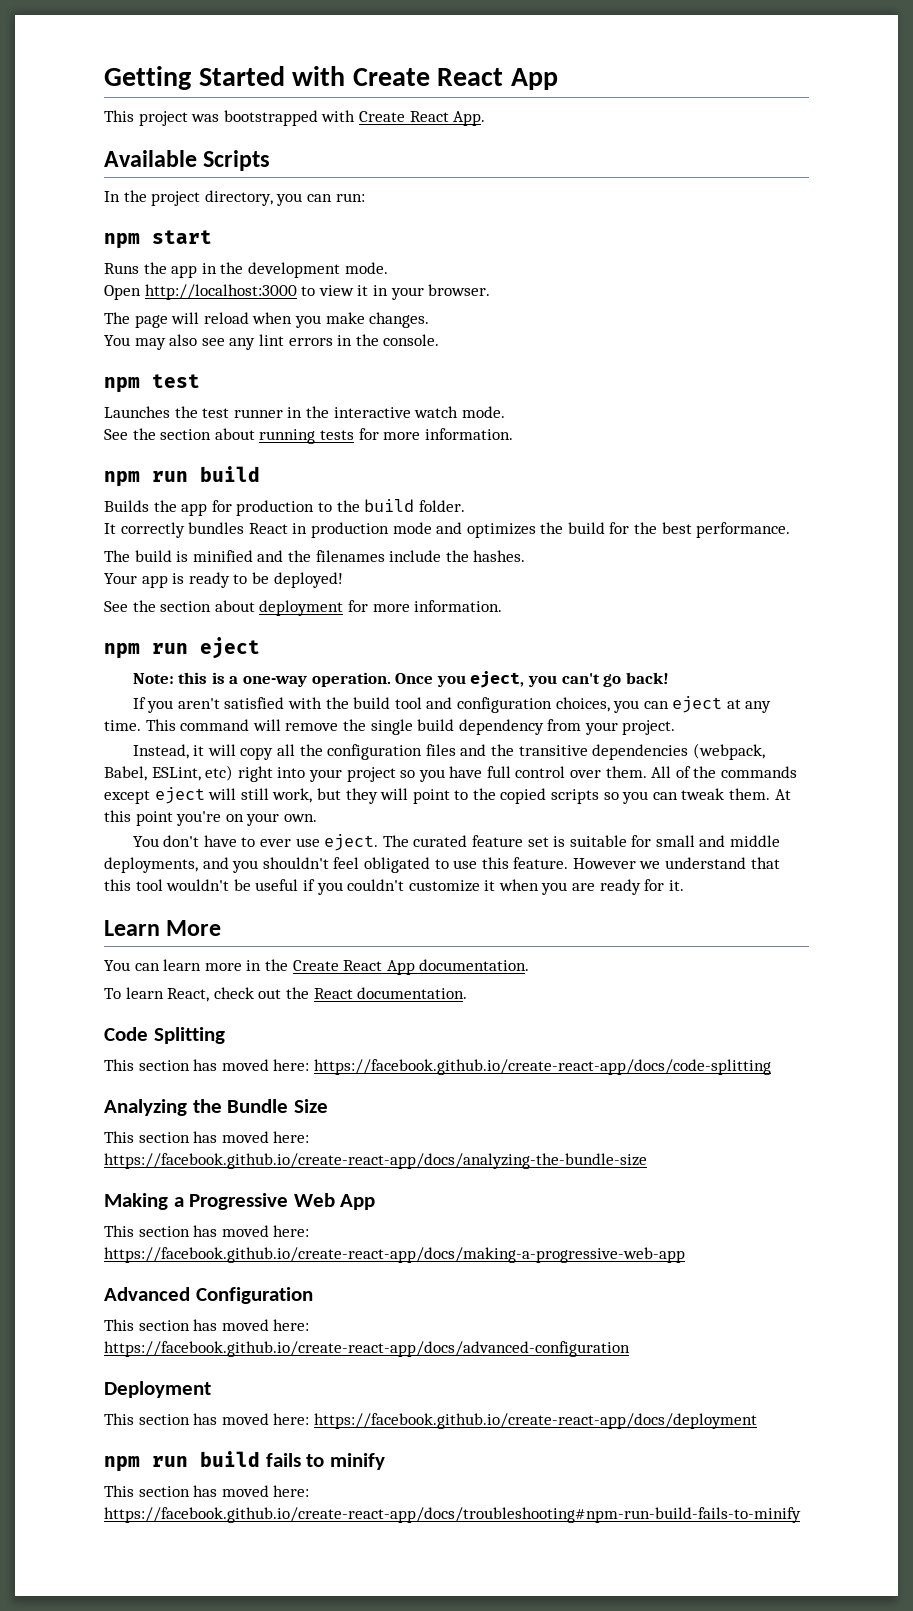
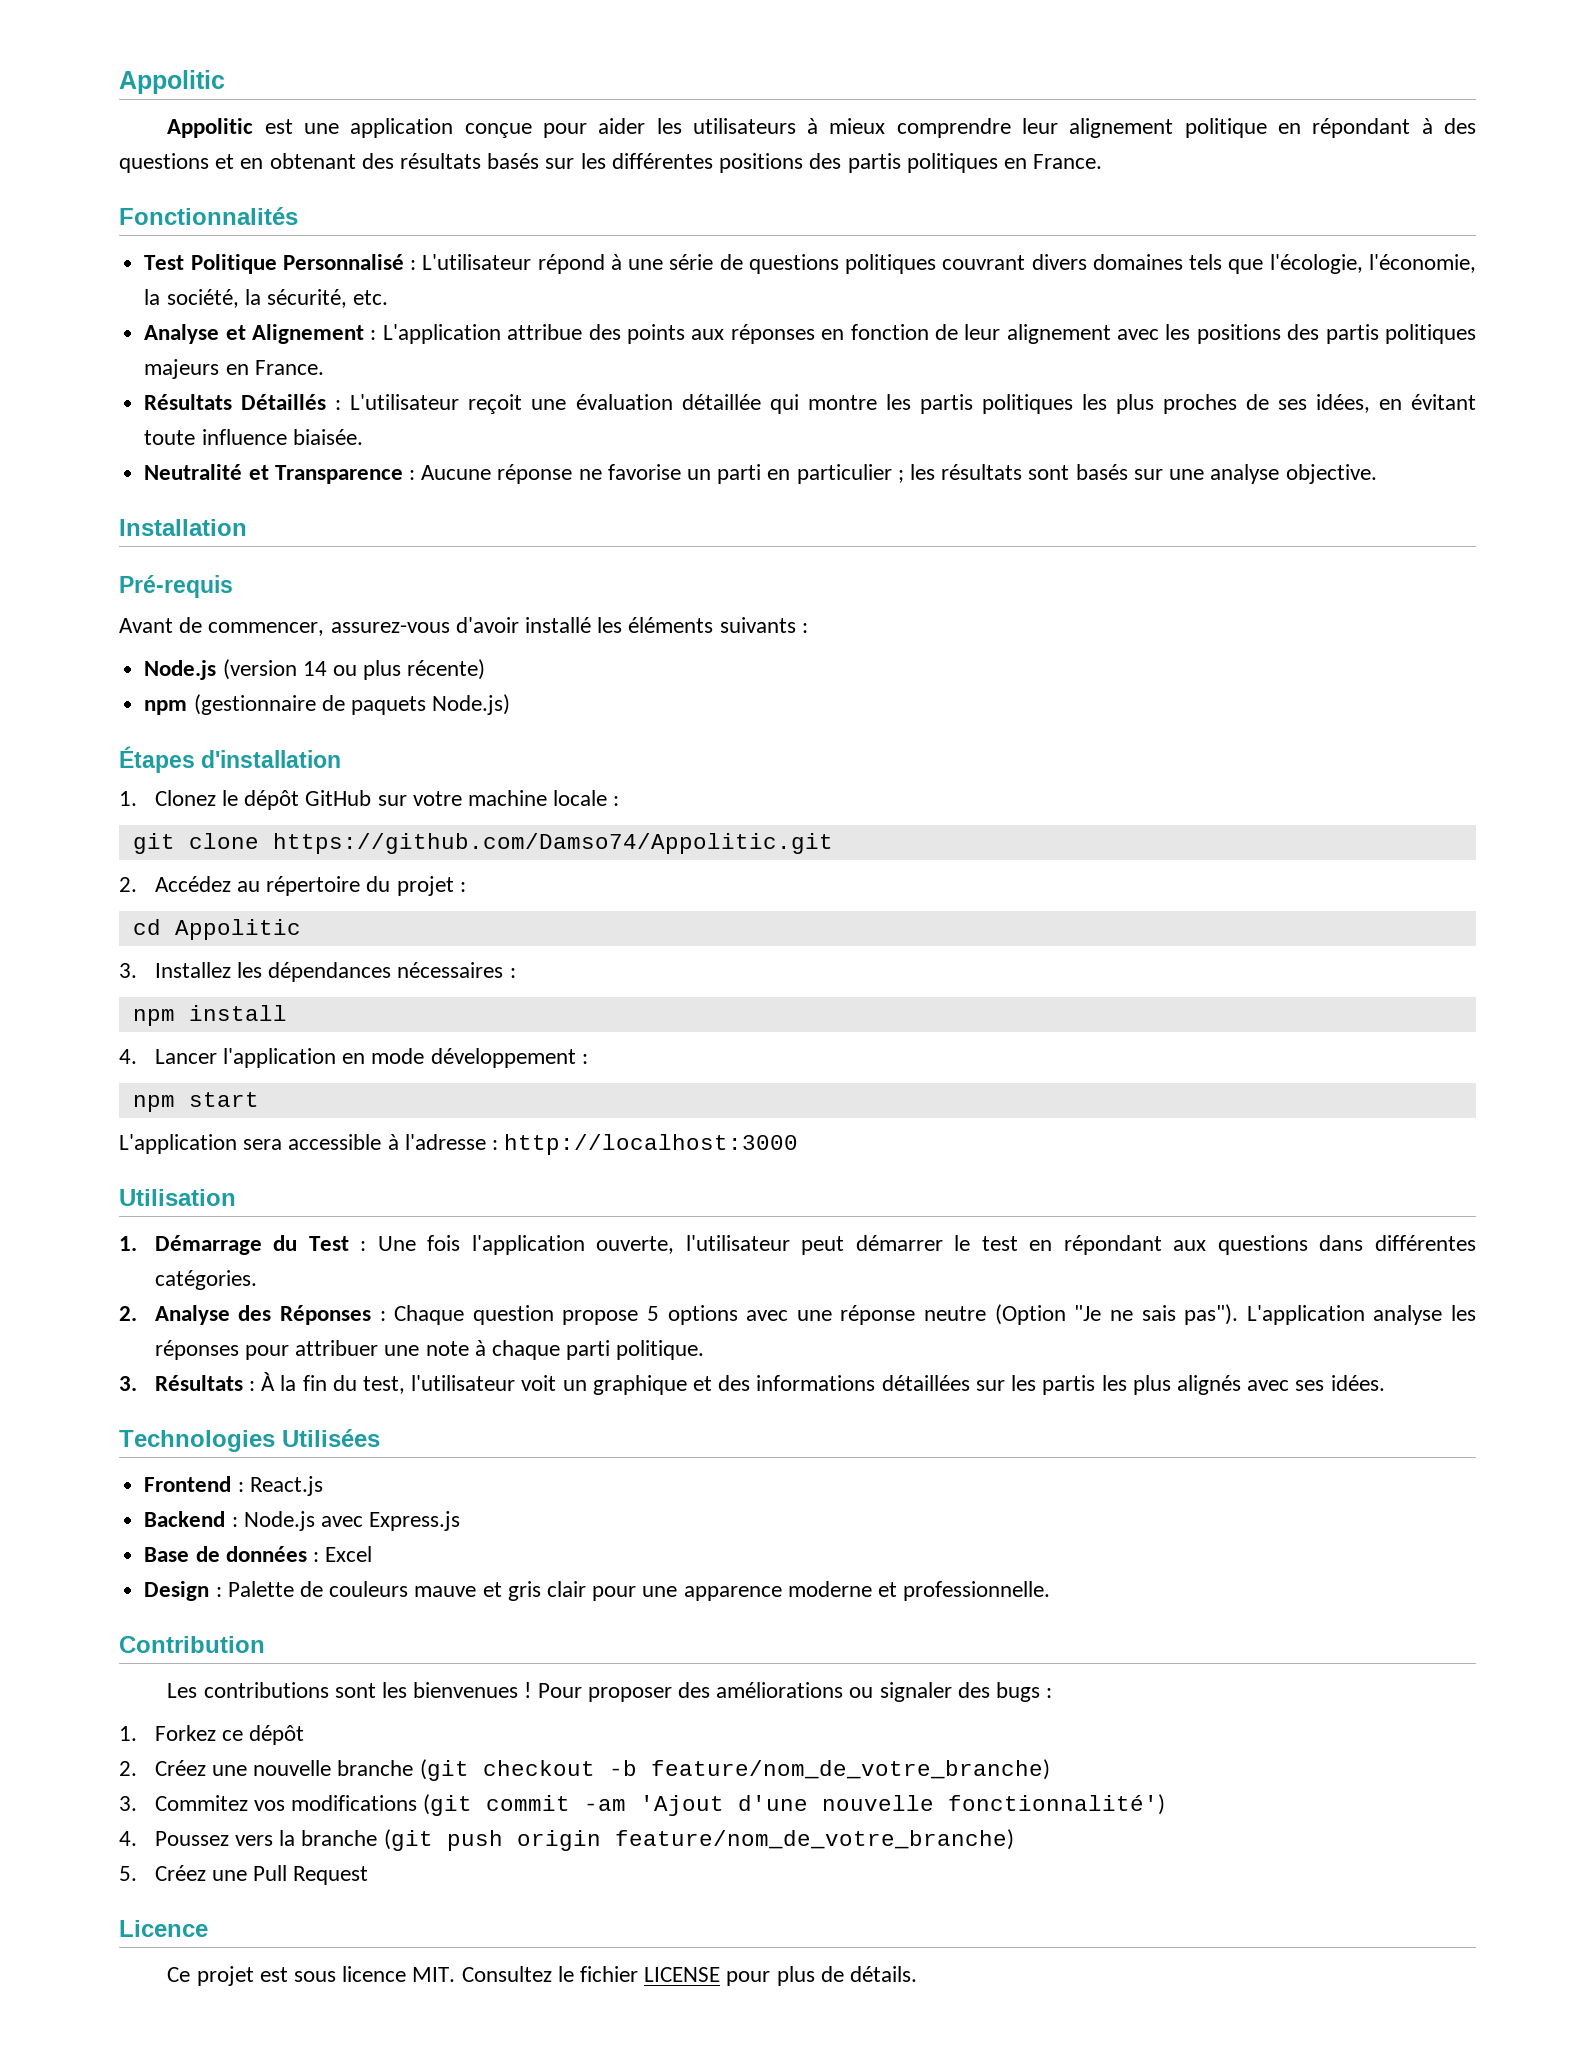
[104,66,558,90] [104,110,486,126] [104,150,271,171] [104,190,365,206] [104,230,212,249] [104,262,388,278] [104,284,491,300] [104,312,430,328] [104,334,440,350] [104,374,200,393] [104,406,505,418] [104,428,513,444] [104,466,260,487] [104,499,465,516] [104,522,791,538] [104,550,526,562] [104,572,343,588] [104,600,503,616] [104,637,260,659] [132,671,669,688] [132,696,772,713] [104,719,676,735] [132,743,765,760] [104,765,798,782] [104,787,791,804] [104,810,317,826] [132,834,781,851] [104,857,780,873] [104,879,684,895] [104,920,222,936] [104,959,530,975] [104,987,468,1002] [104,1027,225,1044] [104,1059,771,1075] [104,1099,328,1116] [104,1131,310,1143] [104,1153,647,1169] [104,1193,376,1210] [104,1225,310,1237] [104,1247,685,1263] [104,1287,313,1304] [104,1319,310,1331] [104,1341,630,1357] [104,1381,211,1398] [104,1413,757,1429] [104,1451,385,1472] [104,1485,310,1497] [104,1507,801,1523] Getting Started with Create React App // This project was bootstrapped with Create React App. // Available Scripts // In the project directory, you can run: // npm start // Runs the app in the development mode. // Open http://localhost:3000 to view it in your browser. // The page will reload when you make changes. // You may also see any lint errors in the console. // npm test // Launches the test runner in the interactive watch mode. // See the section about running tests for more information. // npm run build // Builds the app for production to the build folder. // It correctly bundles React in production mode and optimizes the build for the best performance. // The build is minified and the filenames include the hashes. // Your app is ready to be deployed! // See the section about deployment for more information. // npm run eject // Note: this is a one-way operation. Once you eject, you can't go back! // If you aren't satisfied with the build tool and configuration choices, you can eject at any time. This command will remove the single build dependency from your project. // Instead, it will copy all the configuration files and the transitive dependencies (webpack, Babel, ESLint, etc) right into your project so you have full control over them. All of the commands except eject will still work, but they will point to the copied scripts so you can tweak them. At this point you're on your own. // You don't have to ever use eject. The curated feature set is suitable for small and middle deployments, and you shouldn't feel obligated to use this feature. However we understand that this tool wouldn't be useful if you couldn't customize it when you are ready for it. // Learn More // You can learn more in the Create React App documentation. // To learn React, check out the React documentation. // Code Splitting // This section has moved here: https://facebook.github.io/create-react-app/docs/code-splitting // Analyzing the Bundle Size // This section has moved here: https://facebook.github.io/create-react-app/docs/analyzing-the-bundle-size // Making a Progressive Web App // This section has moved here: https://facebook.github.io/create-react-app/docs/making-a-progressive-web-app // Advanced Configuration // This section has moved here: https://facebook.github.io/create-react-app/docs/advanced-configuration // Deployment // This section has moved here: https://facebook.github.io/create-react-app/docs/deployment // npm run build fails to minify // This section has moved here: https://facebook.github.io/create-react-app/docs/troubleshooting#npm-run-build-fails-to-minify -> [119,70,225,94] [167,118,1477,138] [119,153,1103,173] [119,207,298,225] [144,254,1476,274] [144,289,389,308] [144,324,1476,344] [144,359,324,379] [144,394,1477,414] [144,429,363,445] [144,464,1377,484] [119,519,247,536] [119,575,233,598] [119,617,808,636] [144,659,486,680] [144,694,511,715] [119,746,342,773] [119,790,620,810] [132,833,833,854] [119,876,466,896] [132,919,301,940] [119,962,516,982] [132,1005,287,1026] [119,1048,588,1068] [132,1092,259,1112] [119,1134,799,1155] [119,1189,236,1206] [119,1235,1477,1255] [154,1270,257,1290] [119,1304,1477,1325] [154,1340,705,1360] [119,1372,1385,1395] [119,1429,380,1452] [144,1476,323,1496] [144,1511,461,1531] [144,1546,373,1562] [144,1581,1051,1601] [119,1636,265,1653] [167,1682,1053,1702] [119,1725,305,1745] [119,1759,1050,1781] [119,1794,1166,1816] [119,1829,1014,1851] [119,1865,369,1885] [119,1920,208,1937] [167,1966,918,1986] Appolitic // Appolitic est une application conçue pour aider les utilisateurs à mieux comprendre leur alignement politique en répondant à des questions et en obtenant des résultats basés sur les différentes positions des partis politiques en France. // Fonctionnalités // Test Politique Personnalisé : L'utilisateur répond à une série de questions politiques couvrant divers domaines tels que l'écologie, l'économie, la société, la sécurité, etc. // Analyse et Alignement : L'application attribue des points aux réponses en fonction de leur alignement avec les positions des partis politiques majeurs en France. // Résultats Détaillés : L'utilisateur reçoit une évaluation détaillée qui montre les partis politiques les plus proches de ses idées, en évitant toute influence biaisée. // Neutralité et Transparence : Aucune réponse ne favorise un parti en particulier ; les résultats sont basés sur une analyse objective. // Installation // Pré-requis // Avant de commencer, assurez-vous d'avoir installé les éléments suivants : // Node.js (version 14 ou plus récente) // npm (gestionnaire de paquets Node.js) // Étapes d'installation // 1. Clonez le dépôt GitHub sur votre machine locale : // git clone https://github.com/Damso74/Appolitic.git // 2. Accédez au répertoire du projet : // cd Appolitic // 3. Installez les dépendances nécessaires : // npm install // 4. Lancer l'application en mode développement : // npm start // L'application sera accessible à l'adresse : http://localhost:3000 // Utilisation // 1. Démarrage du Test : Une fois l'application ouverte, l'utilisateur peut démarrer le test en répondant aux questions dans différentes catégories. // 2. Analyse des Réponses : Chaque question propose 5 options avec une réponse neutre (Option "Je ne sais pas"). L'application analyse les réponses pour attribuer une note à chaque parti politique. // 3. Résultats : À la fin du test, l'utilisateur voit un graphique et des informations détaillées sur les partis les plus alignés avec ses idées. // Technologies Utilisées // Frontend : React.js // Backend : Node.js avec Express.js // Base de données : Excel // Design : Palette de couleurs mauve et gris clair pour une apparence moderne et professionnelle. // Contribution // Les contributions sont les bienvenues ! Pour proposer des améliorations ou signaler des bugs : // 1. Forkez ce dépôt // 2. Créez une nouvelle branche (git checkout -b feature/nom_de_votre_branche) // 3. Commitez vos modifications (git commit -am 'Ajout d'une nouvelle fonctionnalité') // 4. Poussez vers la branche (git push origin feature/nom_de_votre_branche) // 5. Créez une Pull Request // Licence // Ce projet est sous licence MIT. Consultez le fichier LICENSE pour plus de détails.

